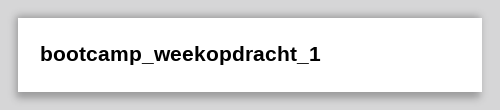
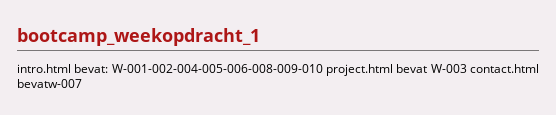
(321, 55) none -> [17,64,539,76] [17,79,82,88] // intro.html bevat: W-001-002-004-005-006-008-009-010 project.html bevat W-003 contact.html bevatw-007

